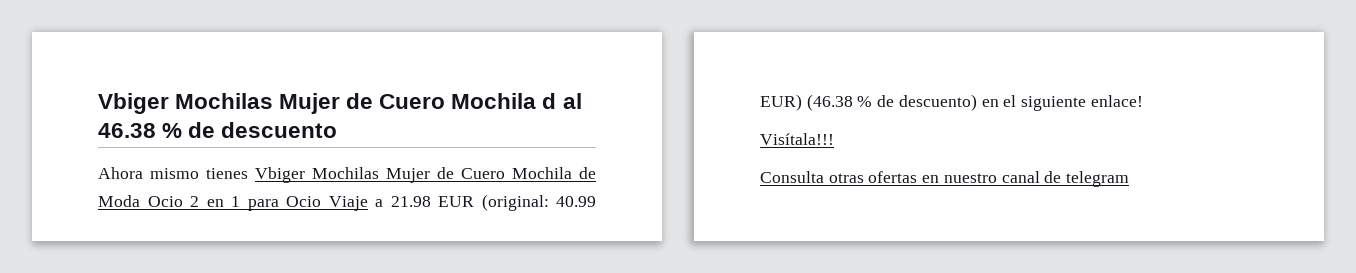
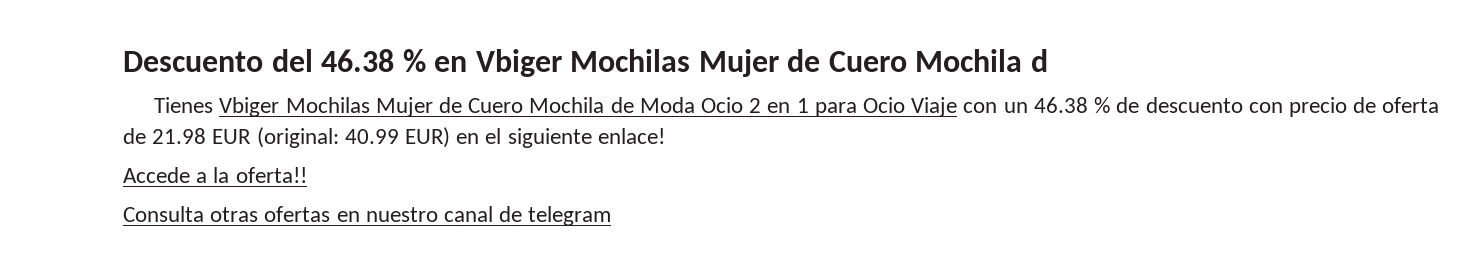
(98, 103) none -> [123,49,468,72] Descuento del 46.38 % en
[562,93,582,109] [98,122,338,138] [98,167,248,179] al 46.38 % de descuento // Ahora mismo tienes -> [154,97,214,113] // Tienes
[375,199,383,207] a -> [963,97,1440,117] [123,128,146,144] con un 46.38 % de descuento con precio de oferta de
[806,94,977,111] (46.38 % de descuento) -> (451, 137) none
[760,133,834,145] Visítala!!! -> [123,167,307,183] Accede a la oferta!!

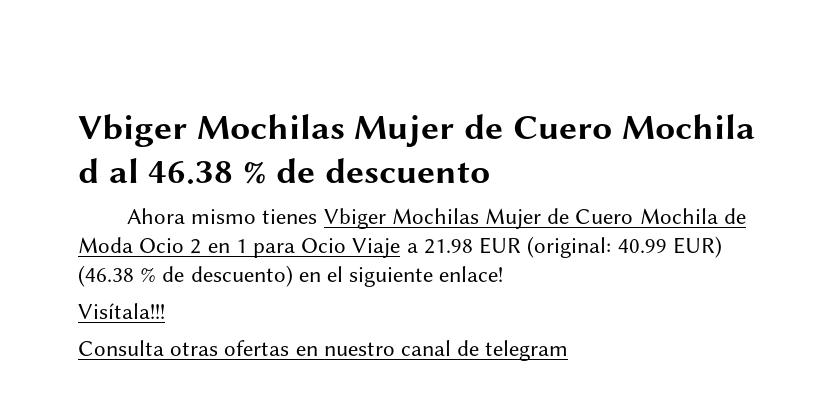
[123,49,468,72] Descuento del 46.38 % en -> (78, 130) none
[154,97,214,113] // Tienes -> [108,158,490,184] [127,208,318,224] al 46.38 % de descuento // Ahora mismo tienes
[963,97,1440,117] [123,128,146,144] con un 46.38 % de descuento con precio de oferta de -> [406,243,418,253] a
(451, 137) none -> [78,265,293,287] (46.38 % de descuento)
[123,167,307,183] Accede a la oferta!! -> [78,303,165,319] Visítala!!!

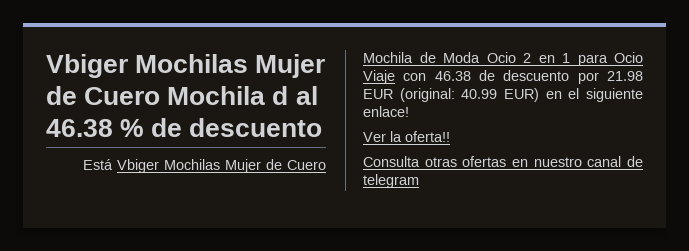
[127,208,318,224] Ahora mismo tienes -> [83,159,114,170] Está
[406,243,418,253] a -> [403,70,599,84] con 46.38 de descuento por
[78,265,293,287] (46.38 % de descuento) -> (539, 95) none
[78,303,165,319] Visítala!!! -> [363,131,450,142] Ver la oferta!!

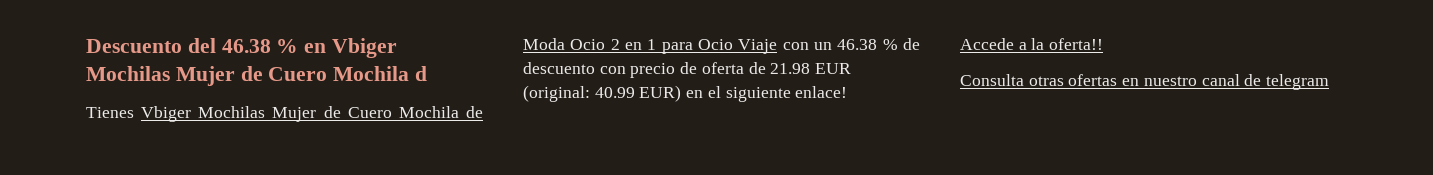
(46, 66) none -> [86,38,327,53] Descuento del 46.38 % en
[295,86,318,105] [46,118,323,137] [83,159,114,170] al 46.38 % de descuento // Está -> [86,107,134,118] // Tienes
[434,70,599,84] 46.38 de descuento por -> [814,38,920,50] [523,62,766,78] un 46.38 % de descuento con precio de oferta de
[363,132,386,142] Ver -> [960,38,1027,50] Accede a

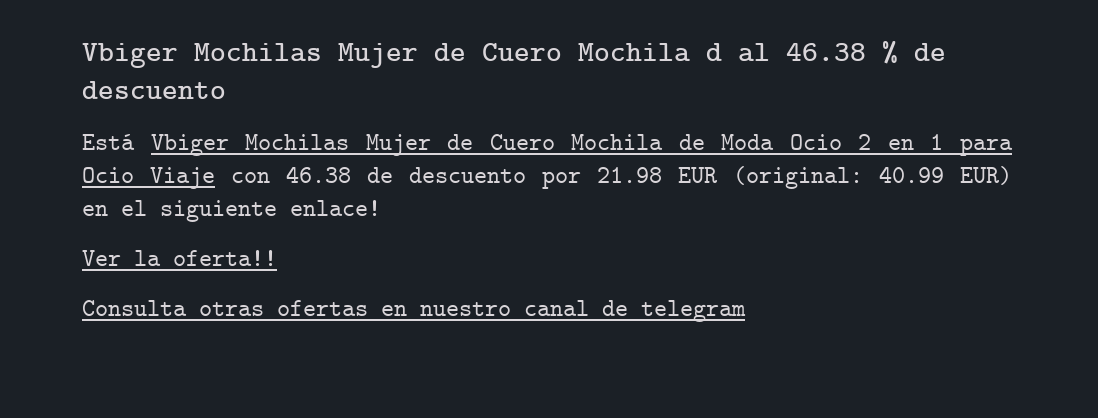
[86,38,327,53] Descuento del 46.38 % en -> (82, 55) none
[86,107,134,118] // Tienes -> [738,41,946,64] [82,81,226,99] [82,134,135,150] al 46.38 % de descuento // Está
[814,38,920,50] [523,62,766,78] un 46.38 % de descuento con precio de oferta de -> [286,166,581,189] 46.38 de descuento por
[960,38,1027,50] Accede a -> [82,250,121,266] Ver

